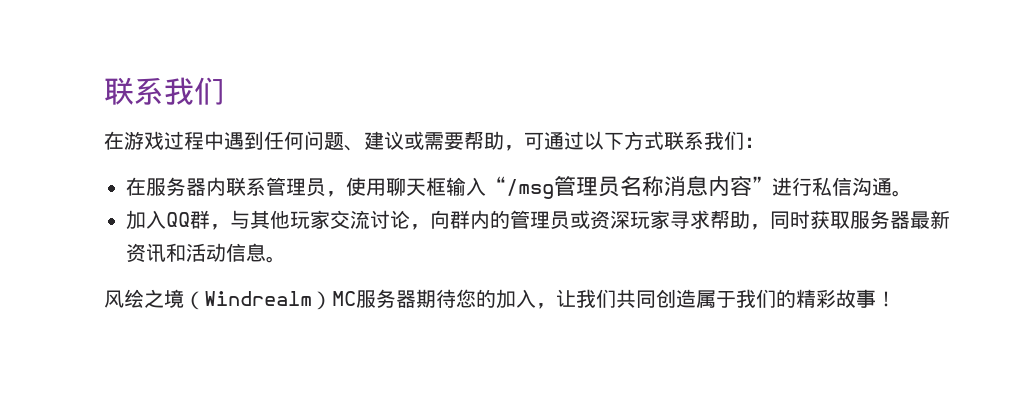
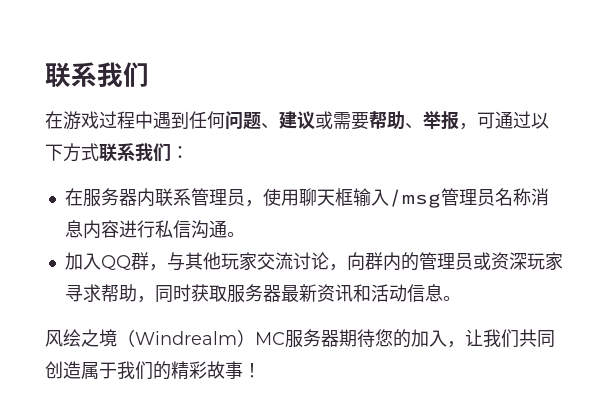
(504, 140) none -> [405,111,459,130] 、举报
[486,176,554,199] “/msg -> [388,189,441,208] /msg
[752,176,772,194] ” -> (119, 229) none

